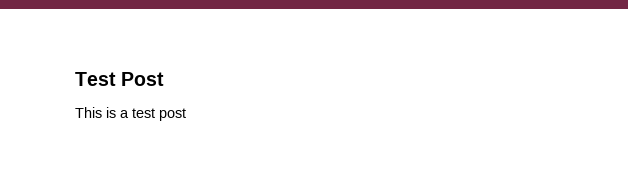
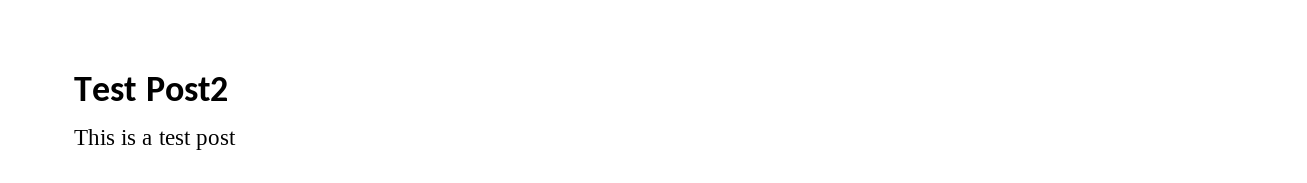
[121,72,165,86] Post -> [145,77,228,101] Post2

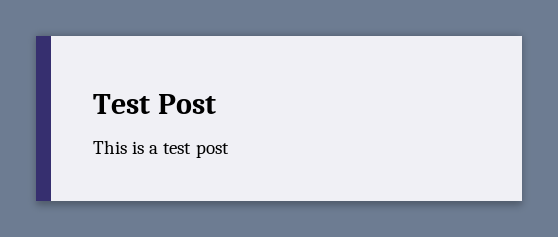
[145,77,228,101] Post2 -> [158,94,217,114] Post

